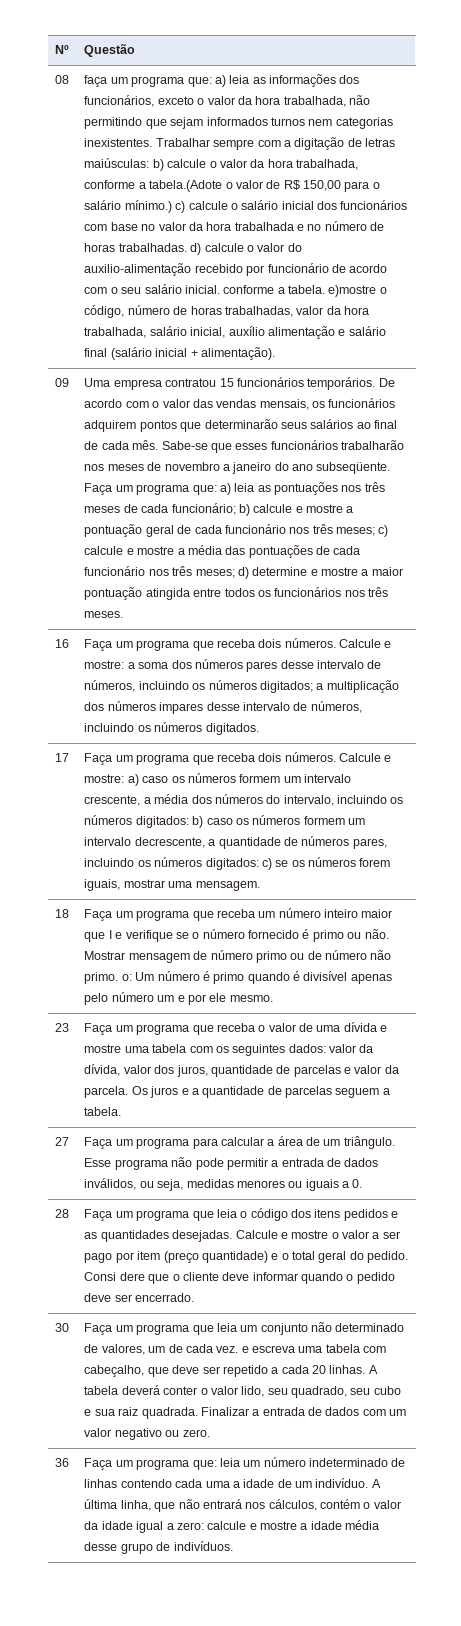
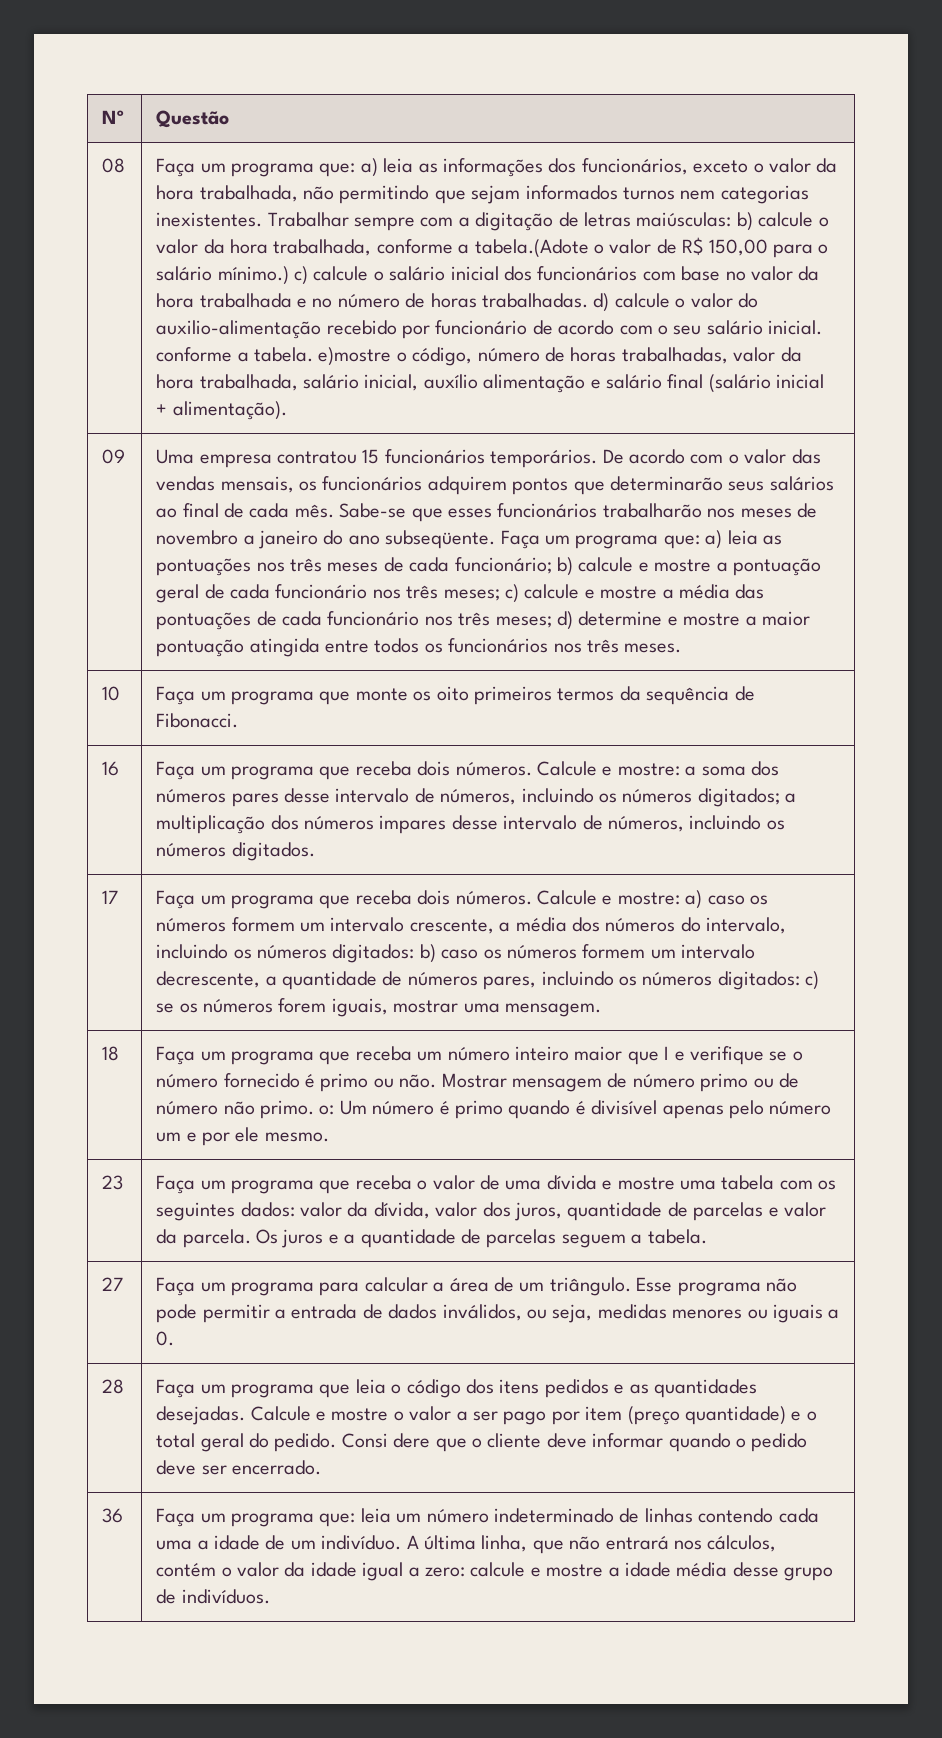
[84,75,108,87] faça -> [156,158,196,177] Faça
(124, 614) none -> [102,686,121,701] [156,686,755,705] [156,713,239,728] // 10 | Faça um programa que monte os oito primeiros termos da sequência de Fibonacci.
[55,1323,70,1332] [84,1322,405,1335] [84,1344,387,1355] [84,1365,378,1377] [84,1385,401,1398] [84,1407,407,1419] [84,1428,210,1440] // 30 | Faça um programa que leia um conjunto não determinado de valores, um de cada vez. e escreva uma tabela com cabeçalho, que deve ser repetido a cada 20 linhas. A tabela deverá conter o valor lido, seu quadrado, seu cubo e sua raiz quadrada. Finalizar a entrada de dados com um valor negativo ou zero. -> (321, 1467) none

